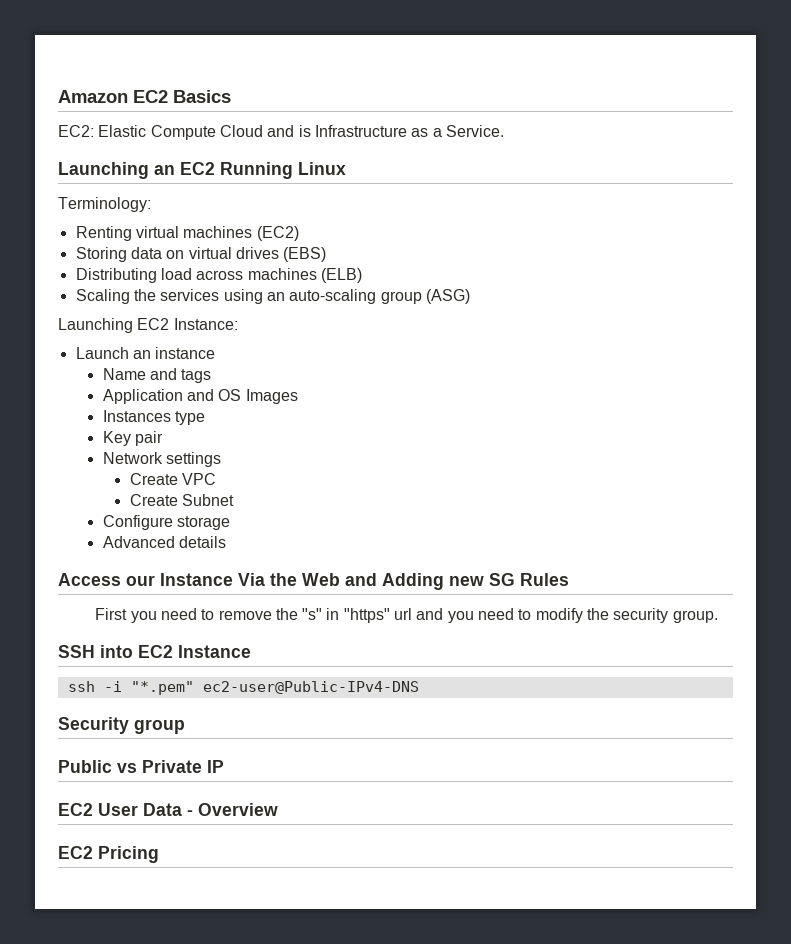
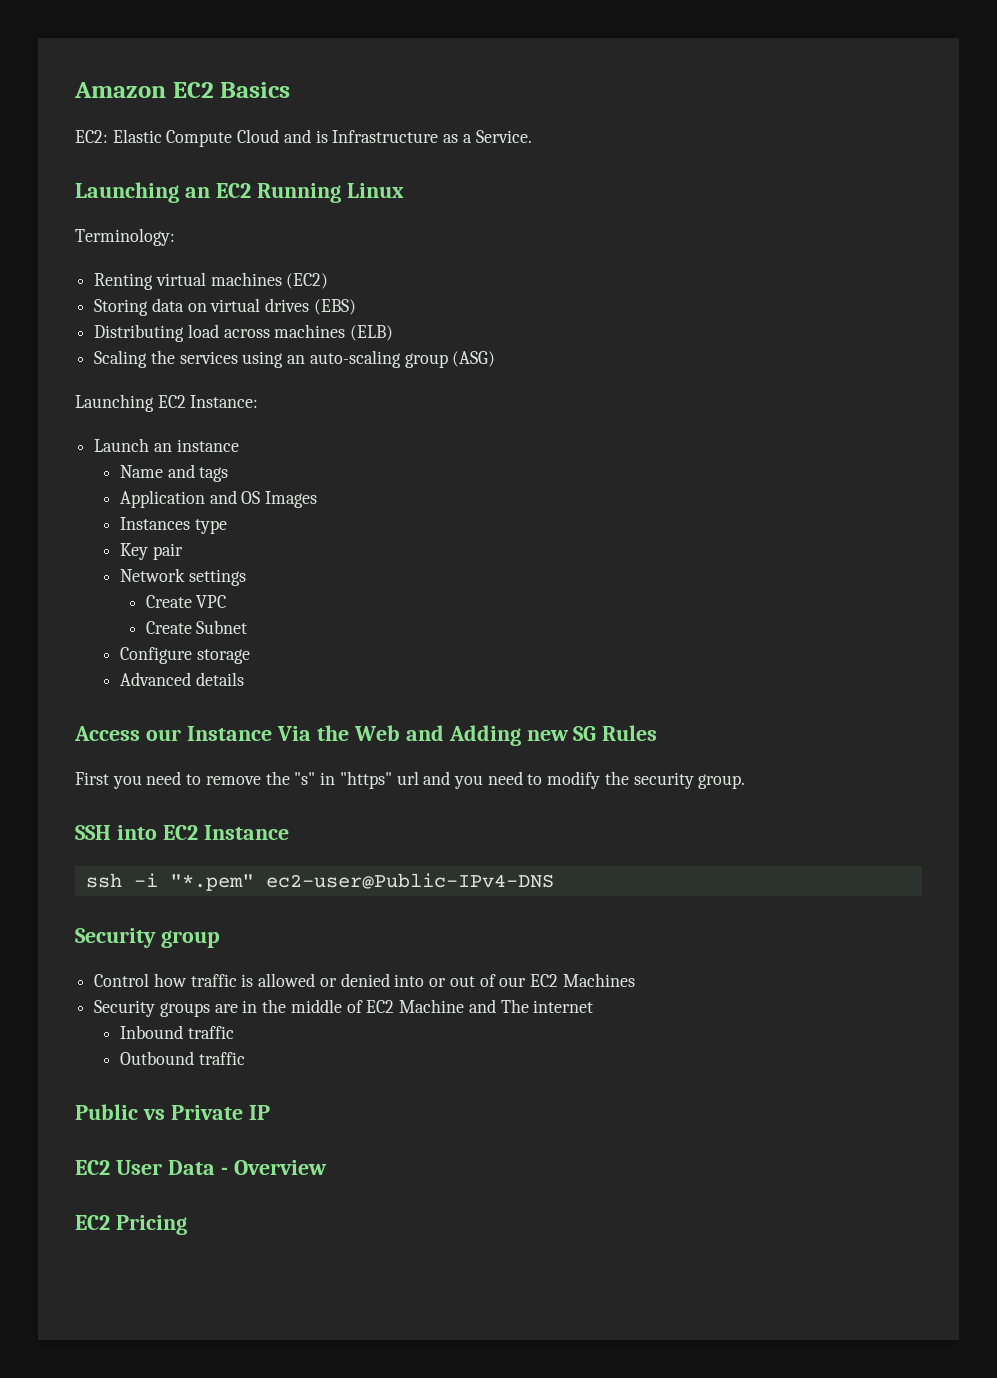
(185, 726) none -> [94,973,635,987] [94,999,594,1017] [119,1025,234,1039] [119,1051,245,1065] // Control how traffic is allowed or denied into or out of our EC2 Machines // Security groups are in the middle of EC2 Machine and The internet // Inbound traffic // Outbound traffic

